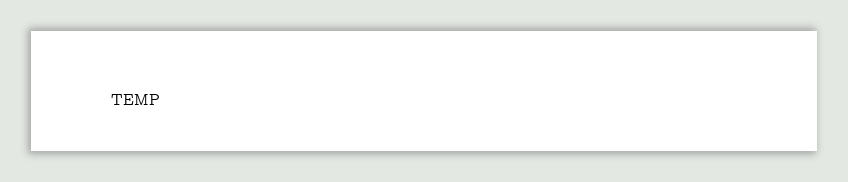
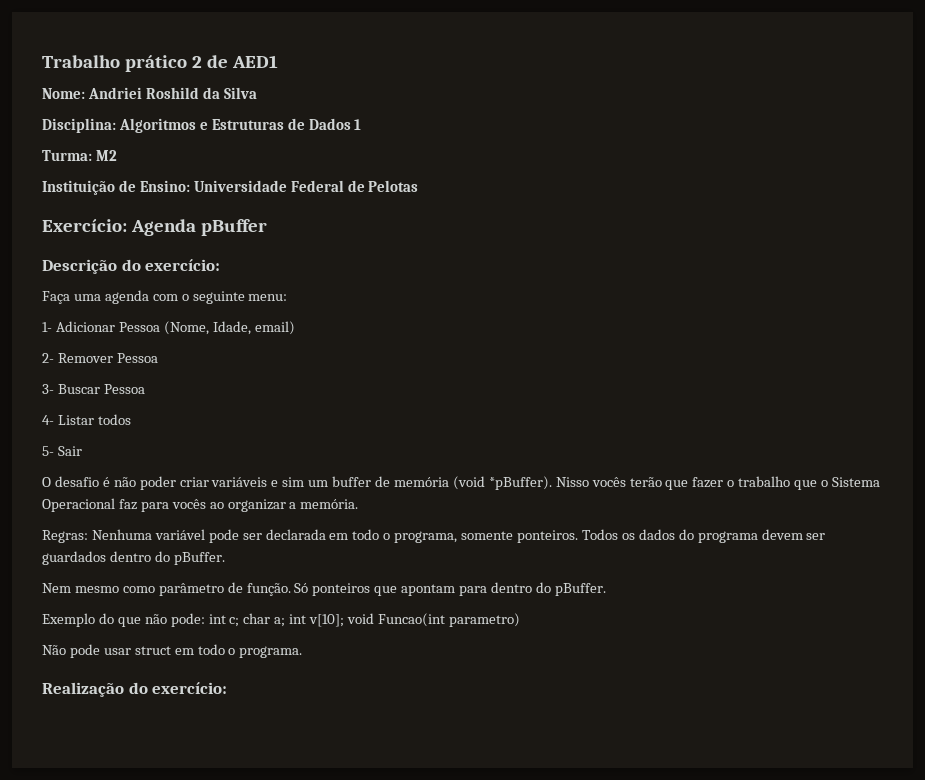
[111,94,160,105] TEMP -> [42,55,278,72] [42,87,257,99] [42,118,362,133] [42,150,117,161] [42,180,419,195] [42,219,267,236] [42,259,221,274] [42,290,288,304] [42,321,295,335] [42,353,158,363] [42,384,145,394] [42,414,131,425] [42,446,82,456] [42,476,880,490] [42,498,359,512] [42,529,826,543] [42,551,225,565] [42,582,606,596] [42,613,520,627] [42,644,303,658] [42,682,228,697] Trabalho prático 2 de AED1 // Nome: Andriei Roshild da Silva // Disciplina: Algoritmos e Estruturas de Dados 1 // Turma: M2 // Instituição de Ensino: Universidade Federal de Pelotas // Exercício: Agenda pBuffer // Descrição do exercício: // Faça uma agenda com o seguinte menu: // 1- Adicionar Pessoa (Nome, Idade, email) // 2- Remover Pessoa // 3- Buscar Pessoa // 4- Listar todos // 5- Sair // O desafio é não poder criar variáveis e sim um buffer de memória (void *pBuffer). Nisso vocês terão que fazer o trabalho que o Sistema Operacional faz para vocês ao organizar a memória. // Regras: Nenhuma variável pode ser declarada em todo o programa, somente ponteiros. Todos os dados do programa devem ser guardados dentro do pBuffer. // Nem mesmo como parâmetro de função. Só ponteiros que apontam para dentro do pBuffer. // Exemplo do que não pode: int c; char a; int v[10]; void Funcao(int parametro) // Não pode usar struct em todo o programa. // Realização do exercício:

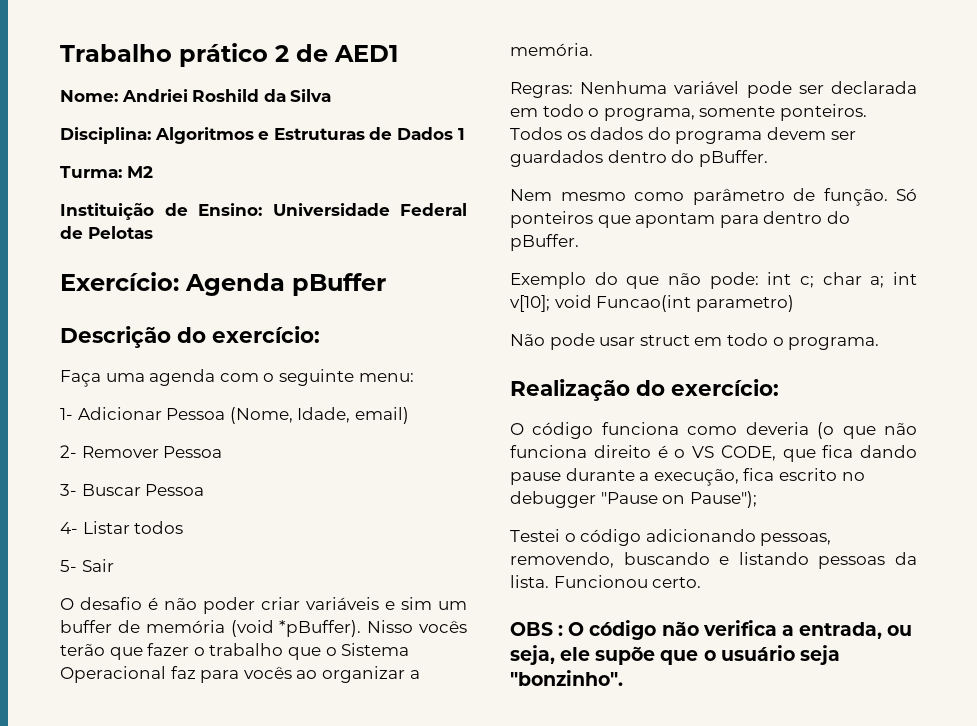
(228, 688) none -> [510,422,917,439] [510,445,917,462] [510,468,865,486] [510,491,757,508] [510,529,832,546] [510,552,917,569] [510,575,702,588] [510,620,913,640] [510,645,840,665] [510,670,623,686] // O código funciona como deveria (o que não funciona direito é o VS CODE, que fica dando pause durante a execução, fica escrito no debugger "Pause on Pause"); // Testei o código adicionando pessoas, removendo, buscando e listando pessoas da lista. Funcionou certo. // OBS : O código não verifica a entrada, ou seja, ele supõe que o usuário seja "bonzinho".

